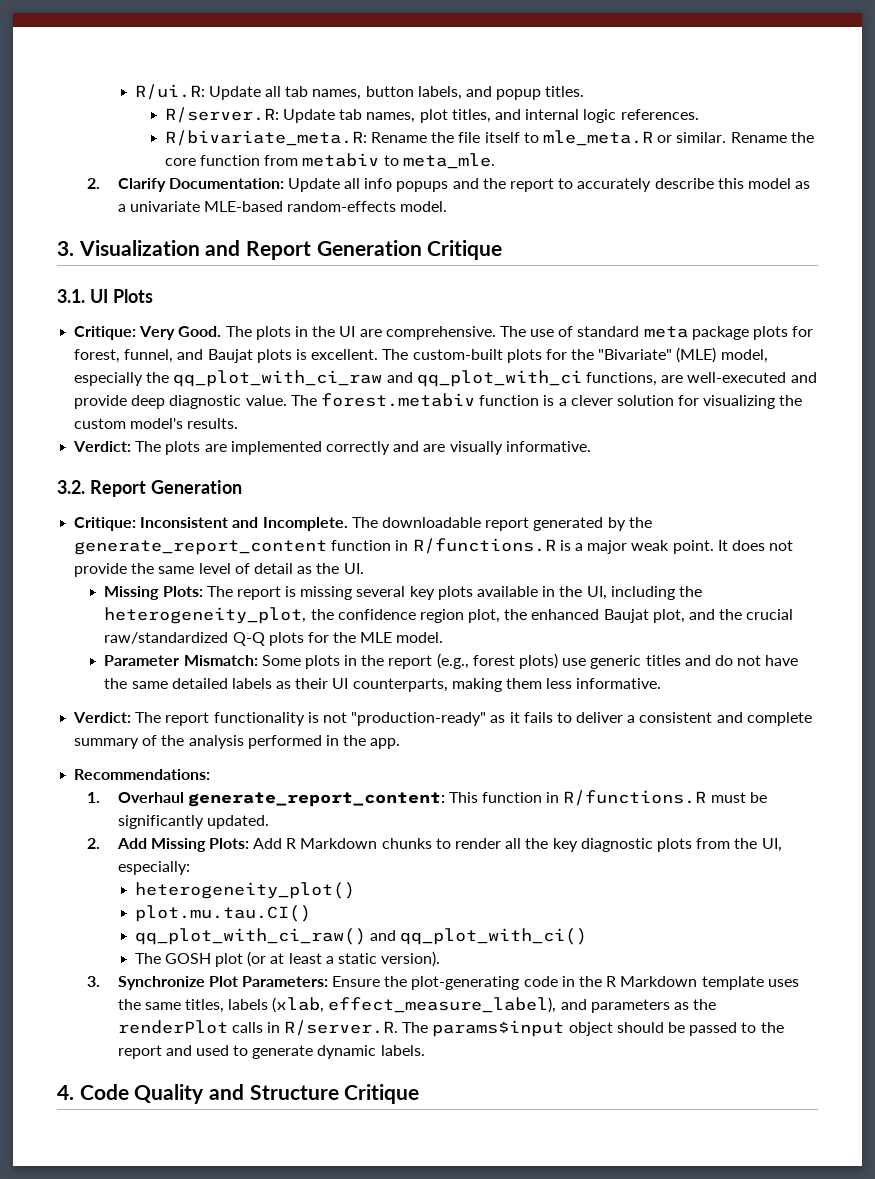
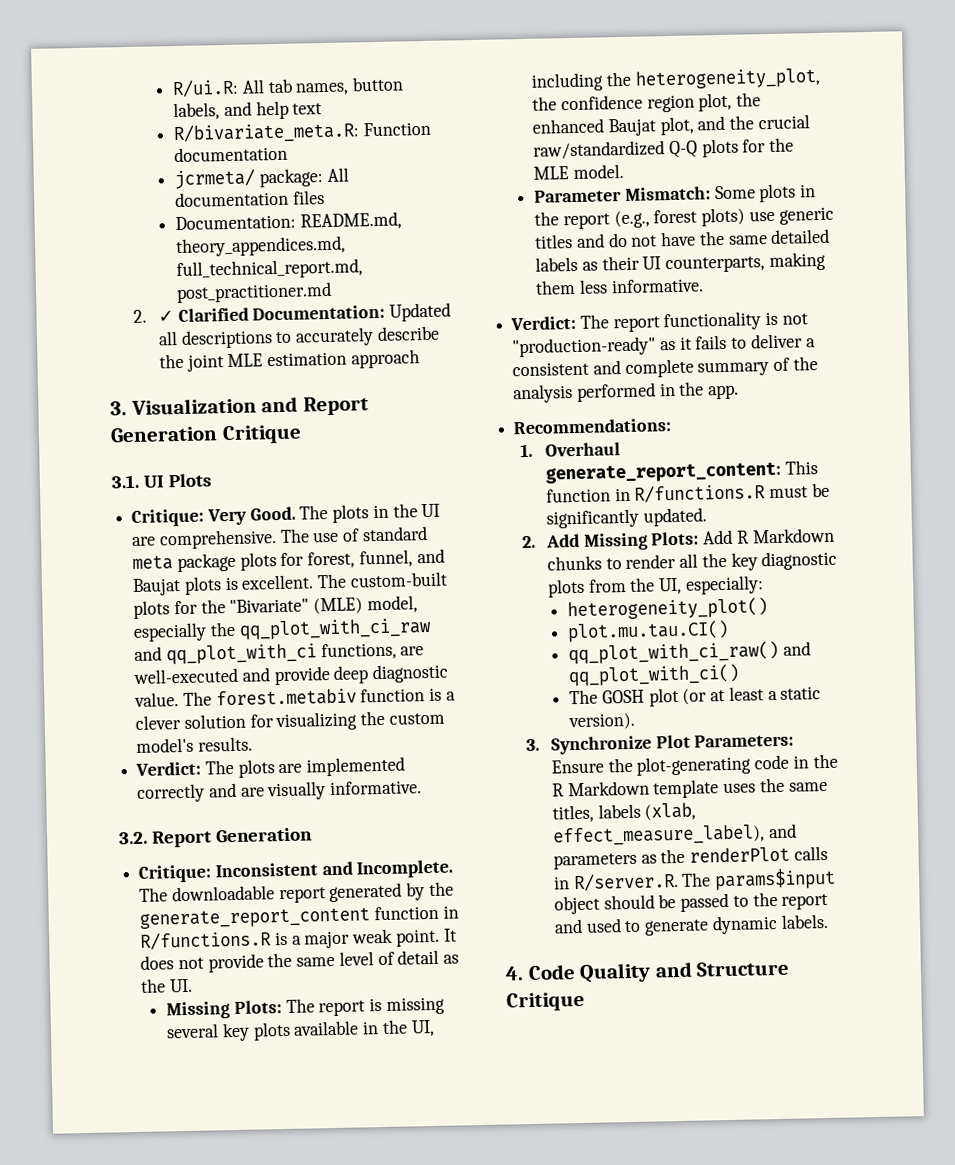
[208,86,281,100] Update all -> [241,79,265,94] All
[496,86,585,100] [164,107,699,123] [164,130,814,146] [164,153,495,169] [87,178,811,192] [117,201,448,212] popup titles. // R/server.R: Update tab names, plot titles, and internal logic references. // R/bivariate_meta.R: Rename the file itself to mle_meta.R or similar. Rename the core function from metabiv to meta_mle. // 2. Clarify Documentation: Update all info popups and the report to accurately describe this model as a univariate MLE-based random-effects model. -> [255,100,323,120] [173,121,431,145] [174,145,289,163] [174,167,349,190] [175,190,325,208] [175,211,402,231] [175,235,347,258] [176,258,364,281] [176,281,333,304] [132,302,452,323] [157,325,440,349] [158,349,420,372] help text // R/bivariate_meta.R: Function documentation // jcrmeta/ package: All documentation files // Documentation: README.md, theory_appendices.md, full_technical_report.md, post_practitioner.md // 2. ✓ Clarified Documentation: Updated all descriptions to accurately describe the joint MLE estimation approach

